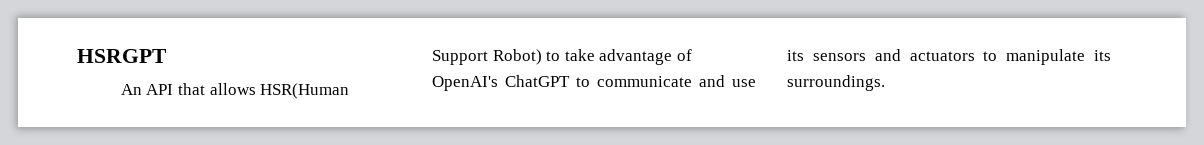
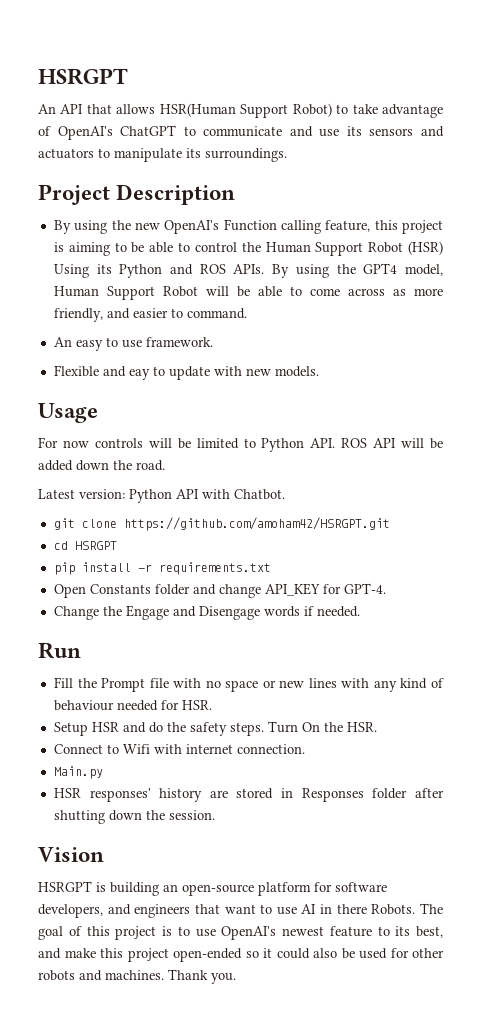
(885, 83) none -> [38,184,236,205] [53,219,444,234] [53,241,443,256] [53,263,443,278] [53,286,443,300] [53,308,247,322] [53,337,213,351] [53,365,319,380] [38,403,98,423] [38,437,444,452] [38,460,165,471] [38,489,285,503] [53,517,390,531] [53,541,117,550] [53,562,271,575] [53,583,386,598] [53,605,360,620] [38,642,81,659] [53,677,445,692] [53,700,212,711] [53,721,377,736] [53,744,305,754] [53,766,103,779] [53,788,445,802] [53,810,215,824] [38,847,104,862] [38,881,387,896] [38,903,443,918] [38,926,443,940] [38,948,444,962] [38,969,236,984] // Project Description // By using the new OpenAI's Function calling feature, this project is aiming to be able to control the Human Support Robot (HSR) Using its Python and ROS APIs. By using the GPT4 model, Human Support Robot will be able to come across as more friendly, and easier to command. // An easy to use framework. // Flexible and eay to update with new models. // Usage // For now controls will be limited to Python API. ROS API will be added down the road. // Latest version: Python API with Chatbot. // git clone https://github.com/amoham42/HSRGPT.git // cd HSRGPT // pip install -r requirements.txt // Open Constants folder and change API_KEY for GPT-4. // Change the Engage and Disengage words if needed. // Run // Fill the Prompt file with no space or new lines with any kind of behaviour needed for HSR. // Setup HSR and do the safety steps. Turn On the HSR. // Connect to Wifi with internet connection. // Main.py // HSR responses' history are stored in Responses folder after shutting down the session. // Vision // HSRGPT is building an open-source platform for software developers, and engineers that want to use AI in there Robots. The goal of this project is to use OpenAI's newest feature to its best, and make this project open-ended so it could also be used for other robots and machines. Thank you.

